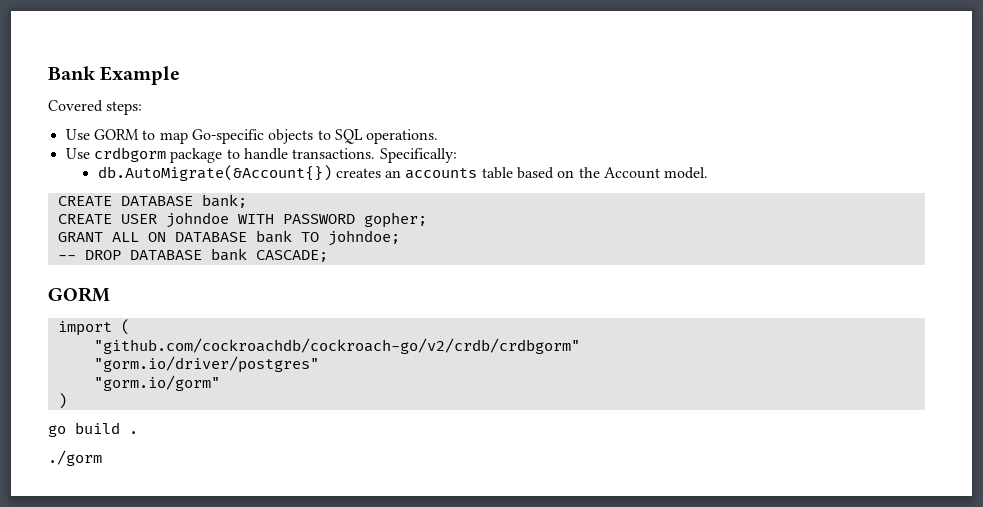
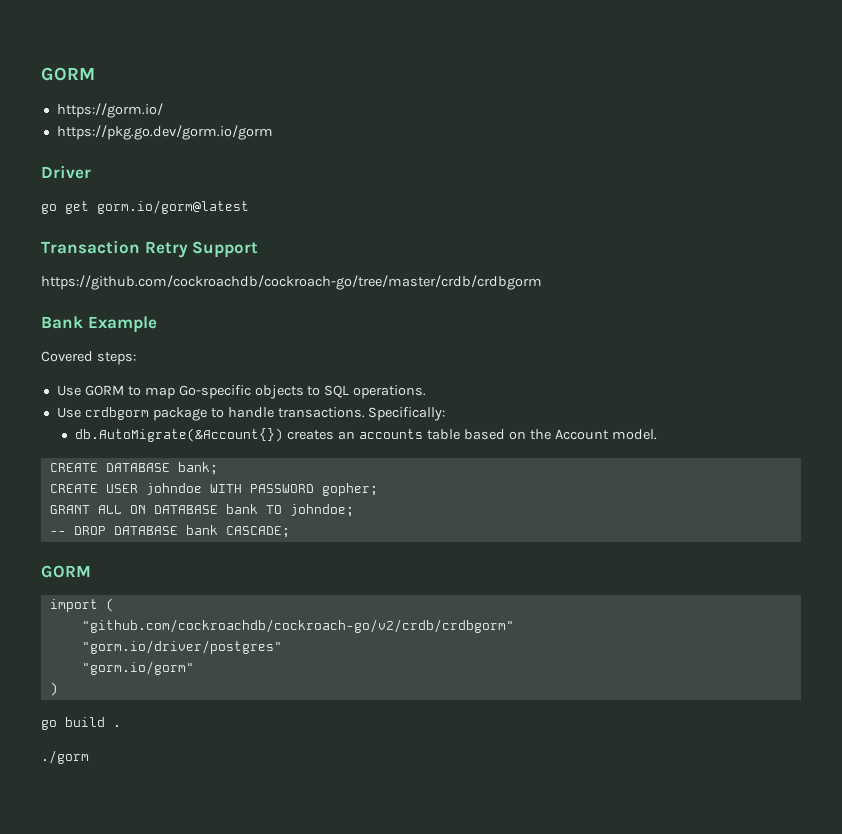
(48, 73) none -> [41,67,95,81] [56,103,163,118] [56,125,273,140] [41,165,91,179] [41,200,249,214] [41,240,259,258] [41,275,542,290] GORM // https://gorm.io/ // https://pkg.go.dev/gorm.io/gorm // Driver // go get gorm.io/gorm@latest // Transaction Retry Support // https://github.com/cockroachdb/cockroach-go/tree/master/crdb/crdbgorm //

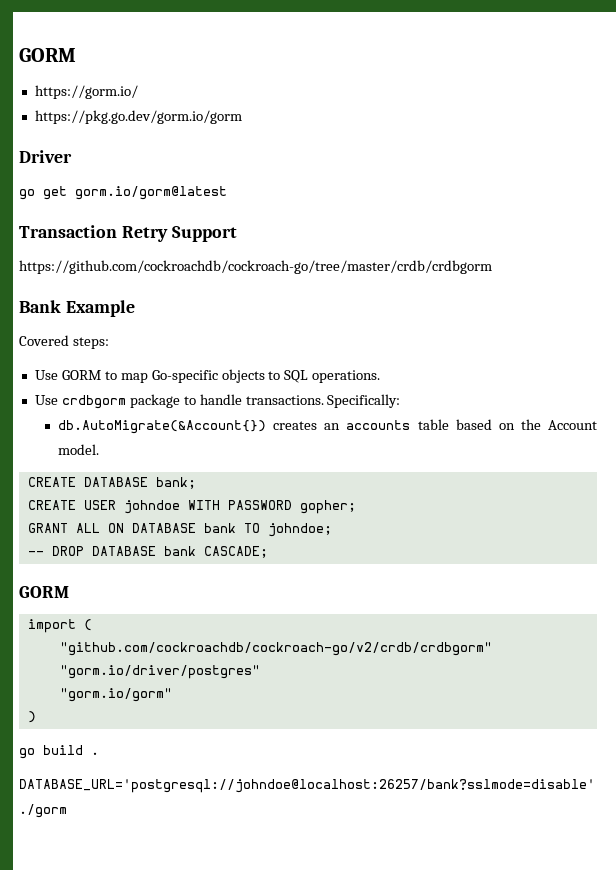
(121, 726) none -> [19,779,595,793] DATABASE_URL='postgresql://johndoe@localhost:26257/bank?sslmode=disable'

